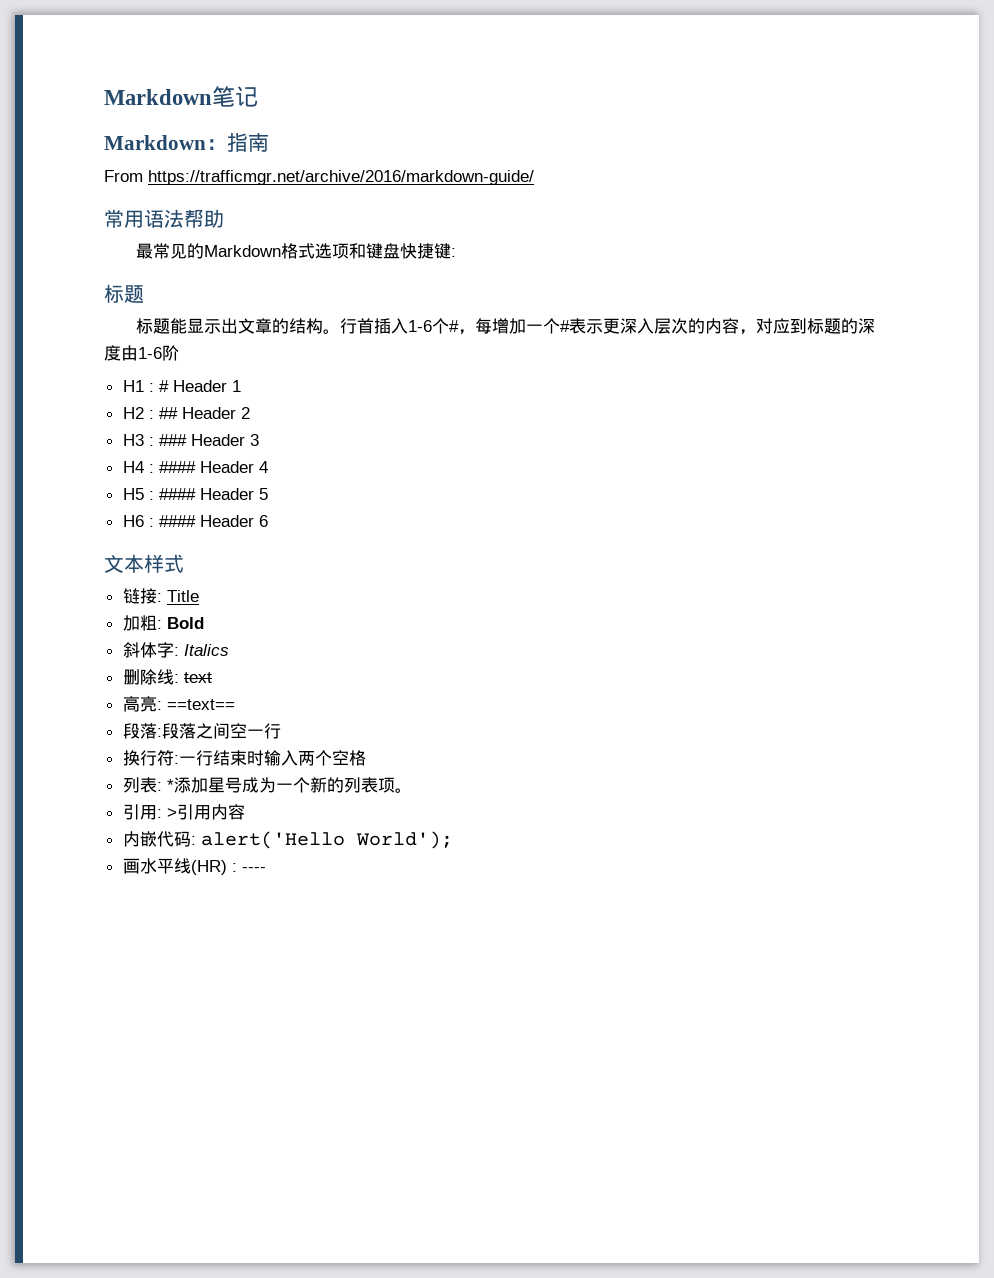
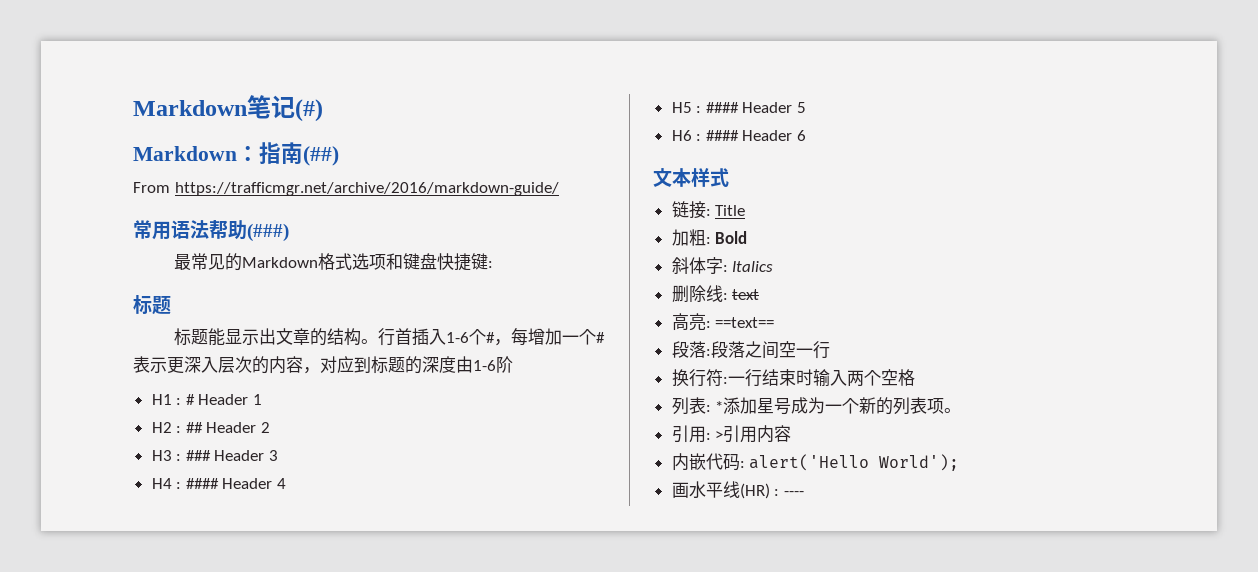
(258, 96) none -> [295,99,323,122] (#)
(269, 142) none -> [303,146,339,166] (##)
(224, 218) none -> [247,223,289,242] (###)

